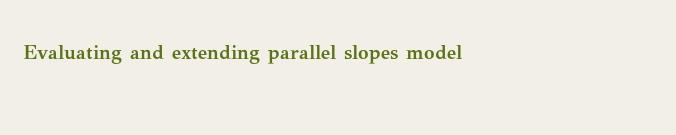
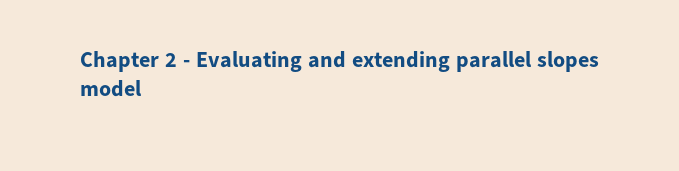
(23, 54) none -> [80,51,190,72] Chapter 2 -

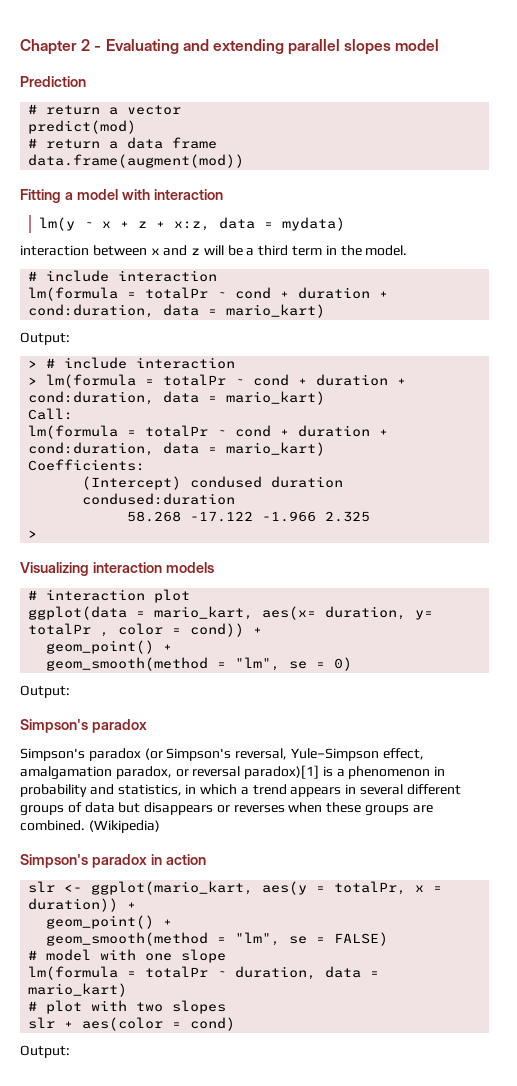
(142, 88) none -> [20,76,86,87] [28,104,182,115] [28,120,137,134] [28,137,218,149] [28,154,245,168] [20,189,223,203] [39,217,346,231] [20,245,408,256] [28,270,218,282] [28,287,389,301] [28,304,326,318] [20,332,70,345] [28,357,236,369] [28,374,407,388] [28,391,326,405] [28,408,74,420] [28,425,389,439] [28,442,326,456] [28,459,146,471] [82,476,344,490] [82,493,236,505] [127,511,371,522] [28,530,38,538] [20,562,214,576] [28,589,191,603] [28,606,434,620] [28,623,263,637] [46,640,173,654] [46,657,353,671] [20,685,70,698] [20,719,147,733] [20,748,424,761] [20,765,446,780] [20,784,461,797] [20,802,433,816] [20,820,160,833] [20,854,206,868] [28,881,443,895] [28,898,137,912] [46,915,173,929] [46,932,389,946] [28,949,227,963] [28,966,380,980] [28,983,128,997] [28,1000,227,1014] [28,1017,236,1031] [20,1045,70,1058] // Prediction // # return a vector // predict(mod) // # return a data frame // data.frame(augment(mod)) // Fitting a model with interaction // lm(y ~ x + z + x:z, data = mydata) // interaction between x and z will be a third term in the model. // # include interaction // lm(formula = totalPr ~ cond + duration + cond:duration, data = mario_kart) // Output: // > # include interaction // > lm(formula = totalPr ~ cond + duration + cond:duration, data = mario_kart) // Call: // lm(formula = totalPr ~ cond + duration + cond:duration, data = mario_kart) // Coefficients: // (Intercept) condused duration condused:duration // 58.268 -17.122 -1.966 2.325 // > // Visualizing interaction models // # interaction plot // ggplot(data = mario_kart, aes(x= duration, y= totalPr , color = cond)) + // geom_point() + // geom_smooth(method = "lm", se = 0) // Output: // Simpson's paradox // Simpson's paradox (or Simpson's reversal, Yule–Simpson effect, amalgamation paradox, or reversal paradox)[1] is a phenomenon in probability and statistics, in which a trend appears in several different groups of data but disappears or reverses when these groups are combined. (Wikipedia) // Simpson's paradox in action // slr <- ggplot(mario_kart, aes(y = totalPr, x = duration)) + // geom_point() + // geom_smooth(method = "lm", se = FALSE) // # model with one slope // lm(formula = totalPr ~ duration, data = mario_kart) // # plot with two slopes // slr + aes(color = cond) // Output:

